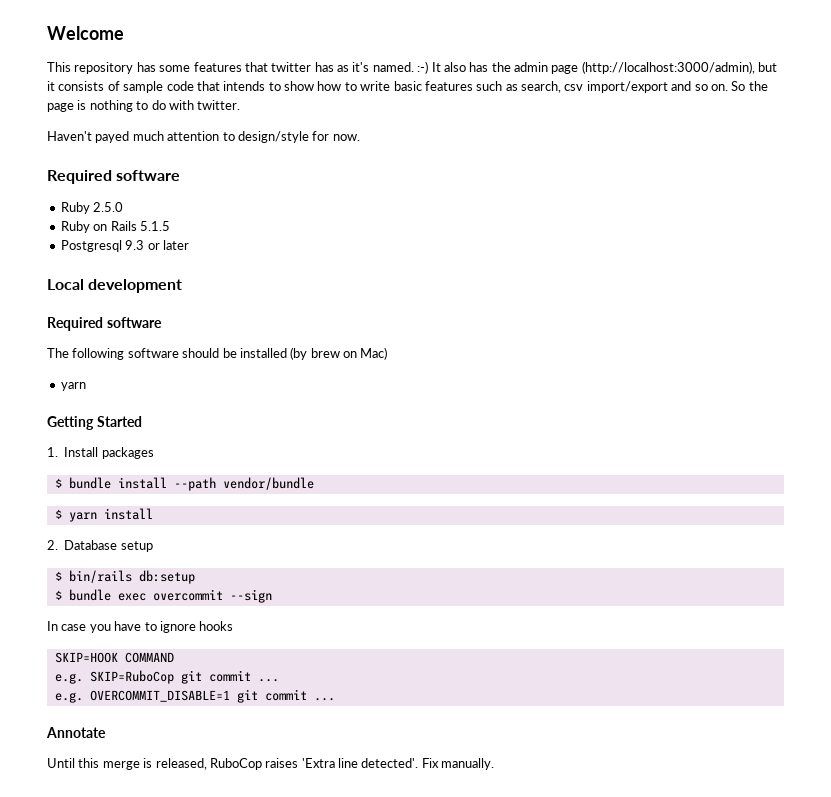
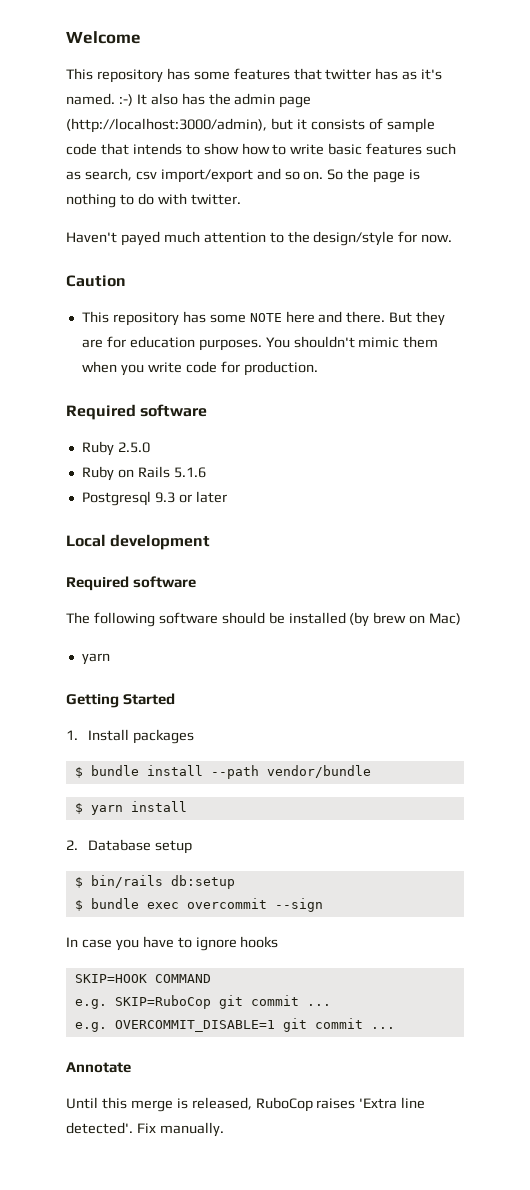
(235, 136) none -> [287,231,310,243] the
(360, 137) none -> [66,275,126,287] [81,311,446,326] [81,336,439,351] [81,361,318,376] // Caution // This repository has some NOTE here and there. But they are for education purposes. You shouldn't mimic them when you write code for production.
[139,221,170,231] 5.1.5 -> [173,467,206,478] 5.1.6

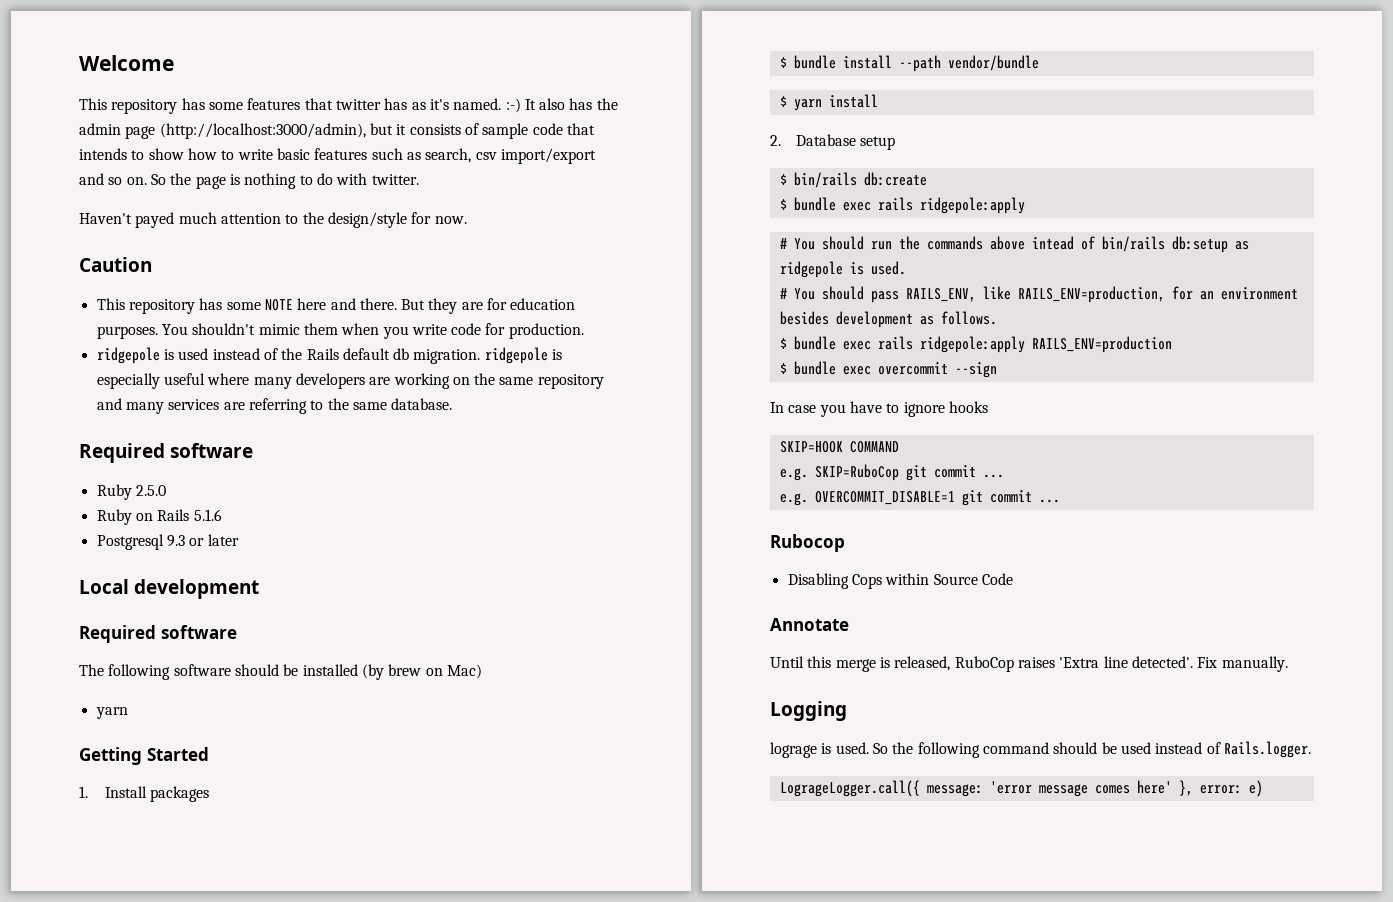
(318, 368) none -> [96,347,563,364] [96,373,604,389] [96,398,453,414] // ridgepole is used instead of the Rails default db migration. ridgepole is especially useful where many developers are working on the same repository and many services are referring to the same database.
[170,875,235,889] db:setup -> [863,172,927,186] [779,197,1025,214] [779,236,1249,253] [779,261,906,278] [779,286,1298,303] [779,311,997,328] [779,336,1172,353] db:create // $ bundle exec rails ridgepole:apply // # You should run the commands above intead of bin/rails db:setup as ridgepole is used. // # You should pass RAILS_ENV, like RAILS_ENV=production, for an environment besides development as follows. // $ bundle exec rails ridgepole:apply RAILS_ENV=production
(395, 1028) none -> [770,534,845,552] [787,573,1013,589] // Rubocop // Disabling Cops within Source Code
(224, 1129) none -> [770,701,847,721] [770,741,1311,758] [779,780,1263,797] // Logging // lograge is used. So the following command should be used instead of Rails.logger. // LogrageLogger.call({ message: 'error message comes here' }, error: e)

